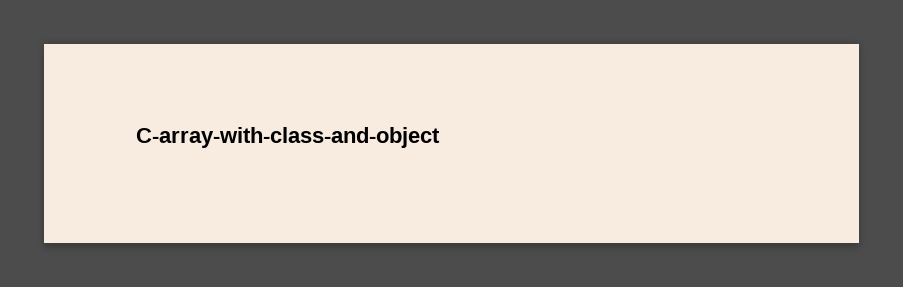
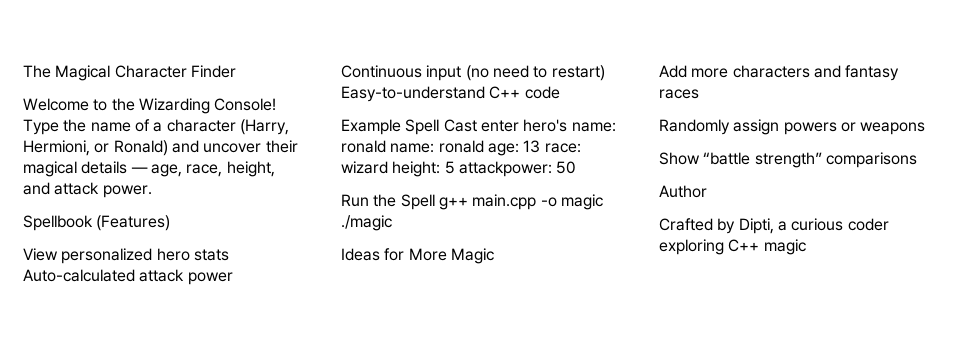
[136,127,440,148] C-array-with-class-and-object -> [23,65,236,81] [23,98,277,114] [23,119,289,135] [23,140,298,156] [23,161,275,177] [23,182,152,198] [23,215,171,231] [23,248,229,264] [23,269,233,285] [341,65,605,81] [341,86,560,102] [341,119,616,135] [341,140,581,156] [341,161,577,177] [341,194,603,210] [341,215,392,231] [341,248,494,264] [659,65,900,81] [659,89,699,99] [659,119,926,135] [659,152,917,168] [659,185,707,198] [659,218,889,234] [659,239,806,255] The Magical Character Finder // Welcome to the Wizarding Console! Type the name of a character (Harry, Hermioni, or Ronald) and uncover their magical details — age, race, height, and attack power. // Spellbook (Features) // View personalized hero stats Auto-calculated attack power Continuous input (no need to restart) Easy-to-understand C++ code // Example Spell Cast enter hero's name: ronald name: ronald age: 13 race: wizard height: 5 attackpower: 50 // Run the Spell g++ main.cpp -o magic ./magic // Ideas for More Magic // Add more characters and fantasy races // Randomly assign powers or weapons // Show “battle strength” comparisons // Author // Crafted by Dipti, a curious coder exploring C++ magic

